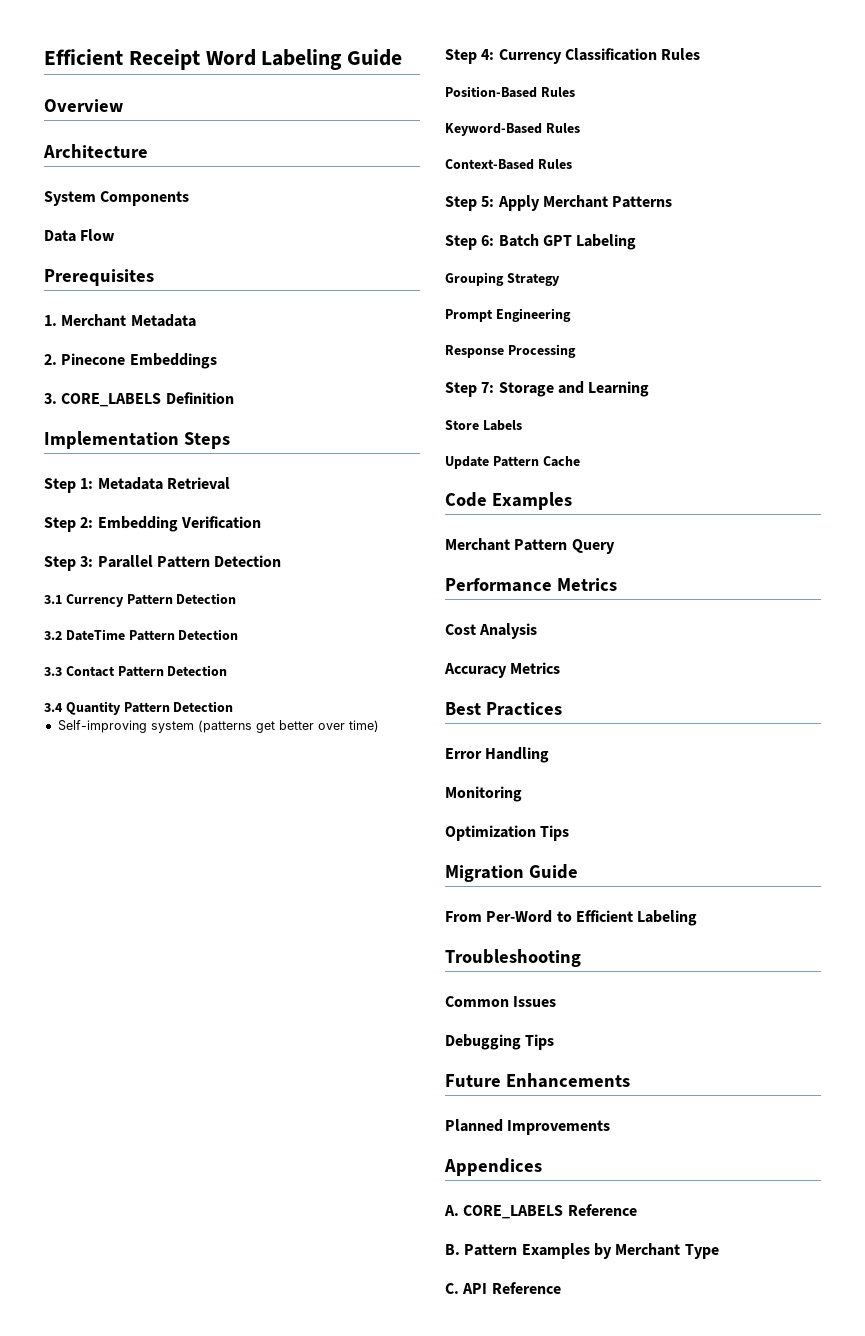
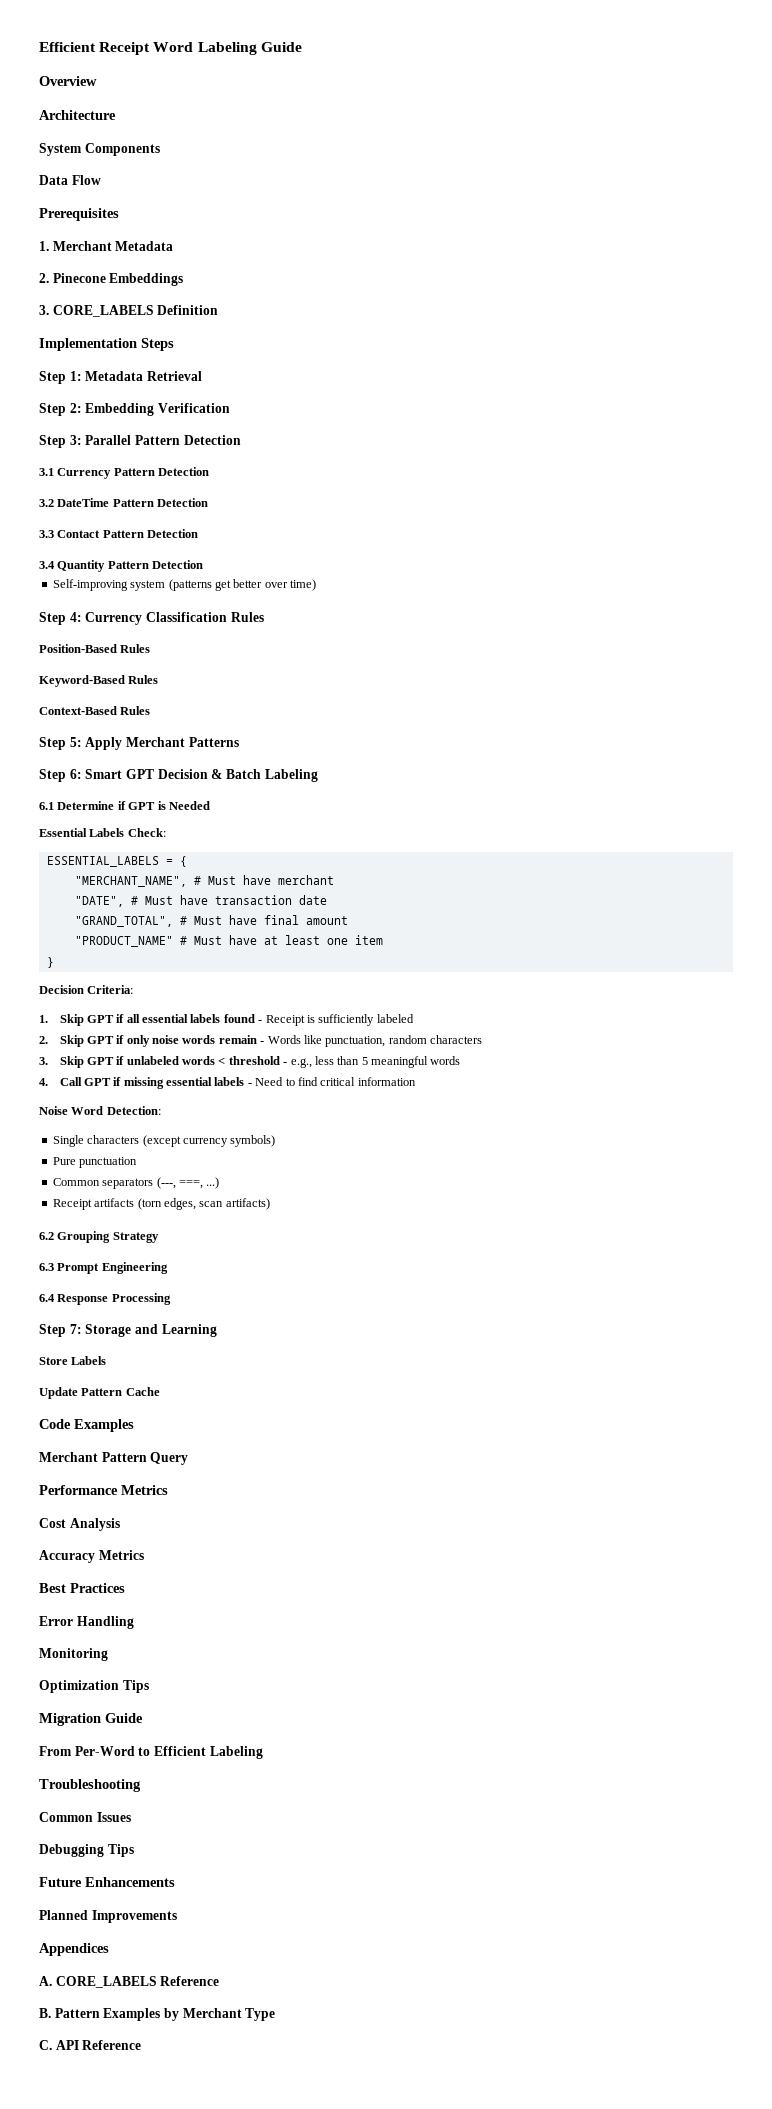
[498,234,637,250] Batch GPT Labeling // -> [85,769,318,782] [39,801,210,810] [39,828,166,837] [46,856,187,867] [74,875,334,887] [74,895,327,907] [74,915,348,927] [74,935,383,947] [46,957,54,968] [39,985,134,994] [39,1014,414,1026] [39,1035,483,1047] [39,1056,461,1068] [39,1077,416,1089] [39,1106,161,1115] [52,1135,276,1147] [52,1157,138,1168] [52,1177,220,1189] [52,1198,270,1210] [39,1232,54,1240] Smart GPT Decision & Batch Labeling // 6.1 Determine if GPT is Needed // Essential Labels Check: // ESSENTIAL_LABELS = { // "MERCHANT_NAME", # Must have merchant // "DATE", # Must have transaction date // "GRAND_TOTAL", # Must have final amount // "PRODUCT_NAME" # Must have at least one item // } // Decision Criteria: // 1. Skip GPT if all essential labels found - Receipt is sufficiently labeled // 2. Skip GPT if only noise words remain - Words like punctuation, random characters // 3. Skip GPT if unlabeled words < threshold - e.g., less than 5 meaningful words // 4. Call GPT if missing essential labels - Need to find critical information // Noise Word Detection: // Single characters (except currency symbols) // Pure punctuation // Common separators (---, ===, ...) // Receipt artifacts (torn edges, scan artifacts) // 6.2
(560, 279) none -> [39,1263,54,1271] 6.3
(571, 315) none -> [39,1294,55,1302] 6.4

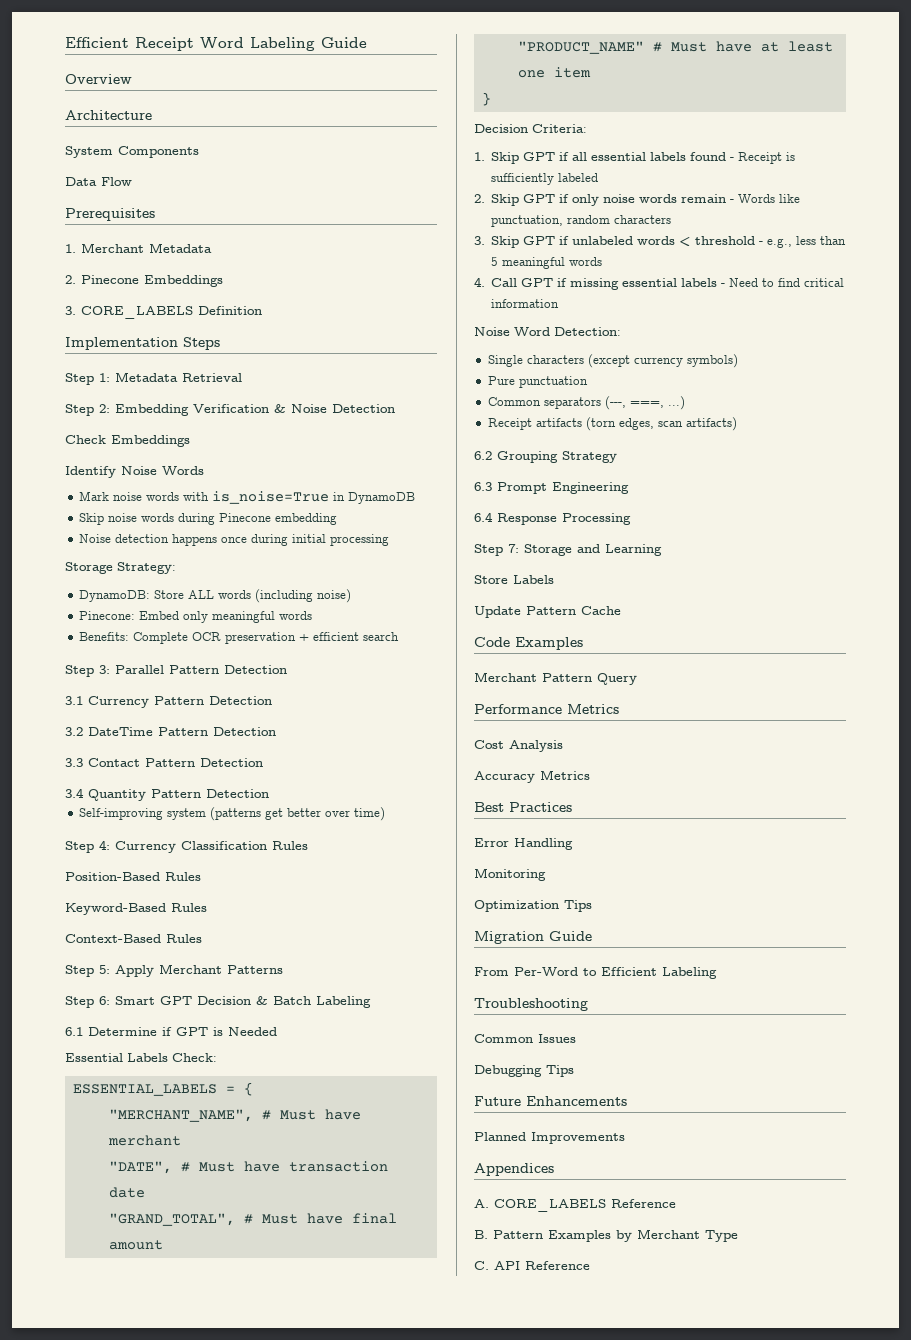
(230, 408) none -> [274,404,395,413] [65,435,190,447] [65,466,204,478] [78,491,415,504] [78,513,337,525] [78,534,389,546] [65,562,176,574] [78,589,351,603] [78,611,312,623] [78,632,399,644] & Noise Detection // Check Embeddings // Identify Noise Words // Mark noise words with is_noise=True in DynamoDB // Skip noise words during Pinecone embedding // Noise detection happens once during initial processing // Storage Strategy: // DynamoDB: Store ALL words (including noise) // Pinecone: Embed only meaningful words // Benefits: Complete OCR preservation + efficient search

